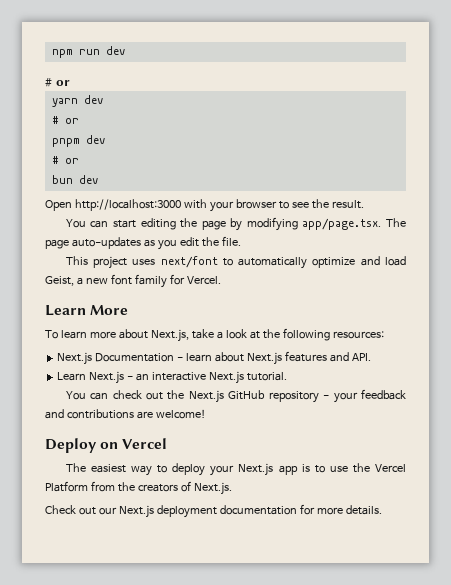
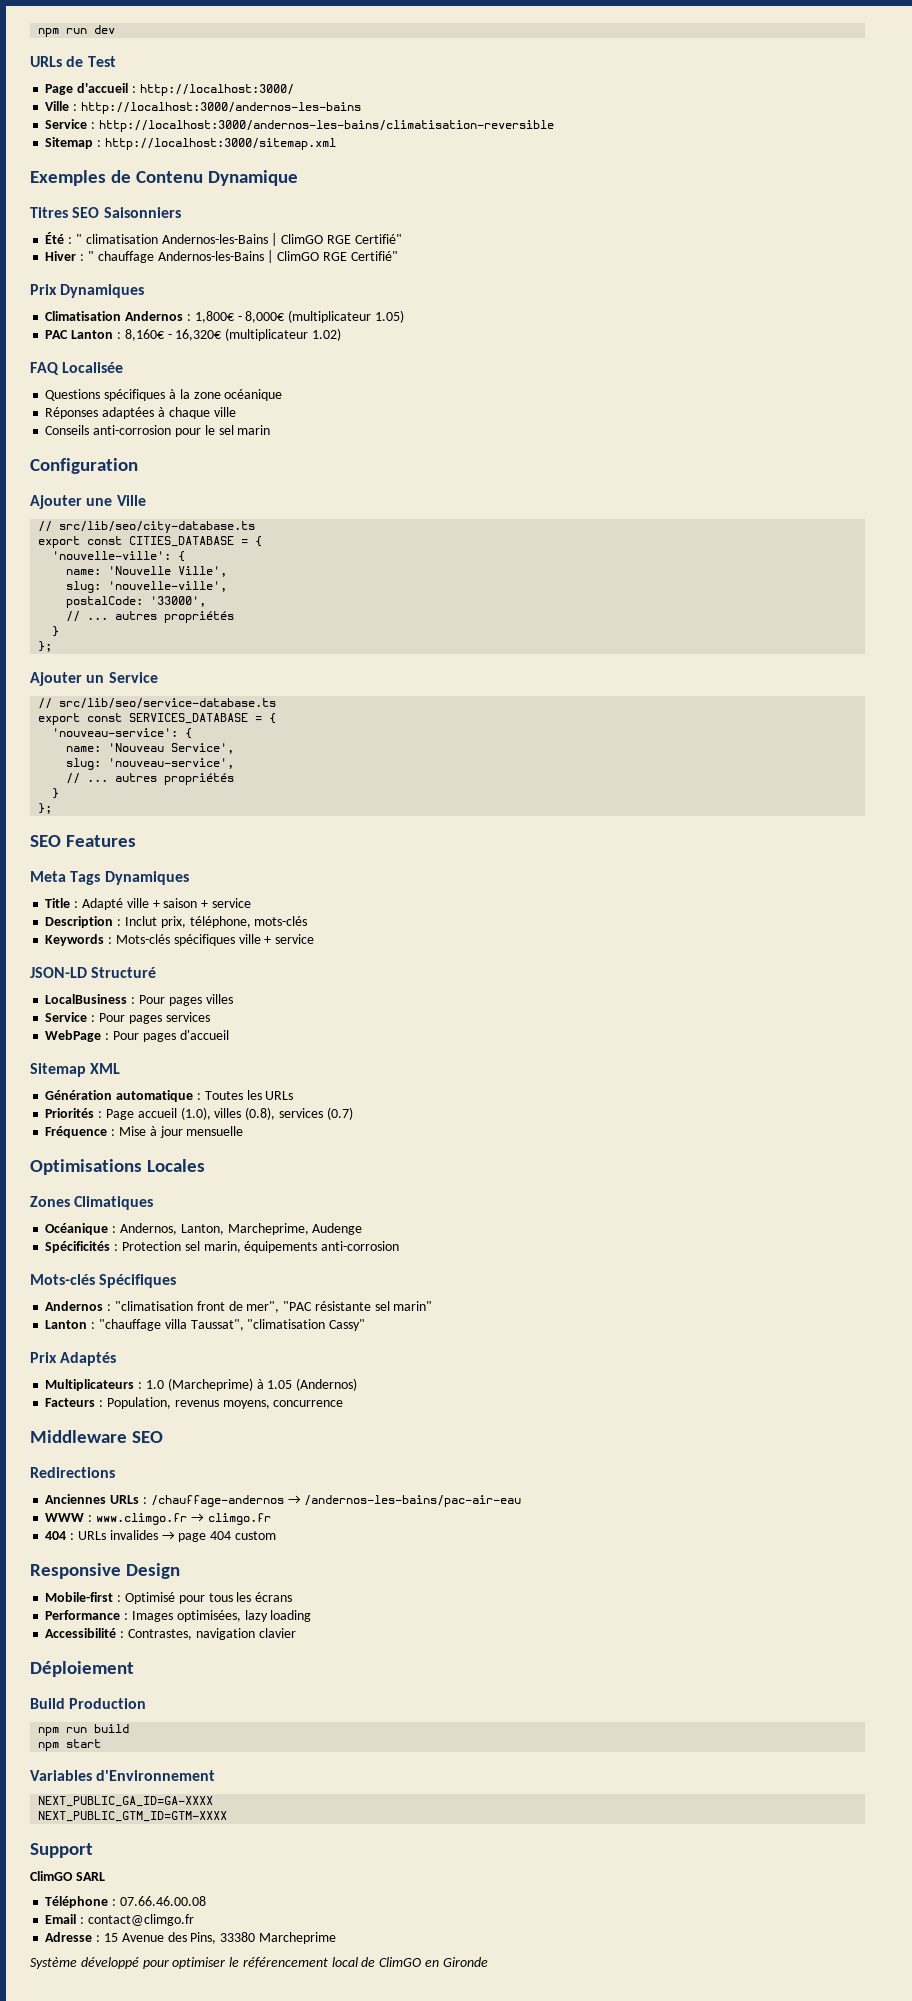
[45,78,70,87] [51,95,103,107] [51,116,79,124] [51,135,105,147] [51,156,79,164] [51,175,98,184] [45,199,364,212] [65,217,406,231] [45,236,241,250] [65,256,406,269] [45,274,221,288] [45,305,129,316] [45,328,384,342] [57,351,371,365] [57,371,287,384] [65,389,406,403] [45,409,206,419] [45,438,168,453] [65,463,407,476] [45,481,232,495] [45,504,382,518] # or // yarn dev // # or // pnpm dev // # or // bun dev // Open http://localhost:3000 with your browser to see the result. // You can start editing the page by modifying app/page.tsx. The page auto-updates as you edit the file. // This project uses next/font to automatically optimize and load Geist, a new font family for Vercel. // Learn More // To learn more about Next.js, take a look at the following resources: // Next.js Documentation - learn about Next.js features and API. // Learn Next.js - an interactive Next.js tutorial. // You can check out the Next.js GitHub repository - your feedback and contributions are welcome! // Deploy on Vercel // The easiest way to deploy your Next.js app is to use the Vercel Platform from the creators of Next.js. // Check out our Next.js deployment documentation for more details. -> [30,56,116,67] [45,83,294,96] [45,101,361,114] [45,119,554,132] [45,137,336,150] [30,170,299,186] [30,207,181,218] [45,232,402,246] [45,250,398,263] [30,284,145,298] [45,310,404,323] [45,328,341,341] [30,362,124,375] [45,389,283,401] [45,407,236,419] [45,425,271,437] [30,458,138,474] [30,495,146,509] [38,521,256,533] [38,536,263,548] [52,551,186,562] [66,566,228,577] [66,581,228,593] [66,596,207,608] [66,611,235,623] [52,626,60,637] [38,641,53,652] [30,672,158,686] [38,698,277,709] [38,713,277,725] [52,728,193,739] [66,743,235,754] [66,758,235,770] [66,773,235,785] [52,788,60,799] [38,803,53,814] [30,835,137,847] [30,871,189,885] [45,898,251,910] [45,916,308,928] [45,934,315,946] [30,967,157,978] [45,994,233,1006] [45,1012,210,1024] [45,1030,229,1042] [30,1063,121,1077] [45,1090,294,1102] [45,1107,353,1120] [45,1126,244,1138] [30,1159,206,1175] [30,1196,154,1210] [45,1223,363,1235] [45,1241,400,1253] [30,1274,177,1288] [45,1301,433,1313] [45,1319,366,1331] [30,1352,117,1366] [45,1378,358,1391] [45,1397,344,1409] [30,1430,164,1443] [30,1467,115,1478] [45,1494,522,1507] [45,1513,271,1525] [45,1530,276,1542] [30,1563,181,1579] [45,1592,293,1604] [45,1610,312,1622] [45,1628,296,1640] [30,1661,134,1677] [30,1698,147,1709] [38,1724,130,1736] [38,1739,102,1751] [30,1770,216,1781] [38,1796,214,1807] [38,1811,228,1822] [30,1843,93,1858] [30,1871,105,1881] [45,1896,206,1908] [45,1914,194,1926] [45,1932,336,1944] [30,1957,488,1969] URLs de Test // Page d'accueil : http://localhost:3000/ // Ville : http://localhost:3000/andernos-les-bains // Service : http://localhost:3000/andernos-les-bains/climatisation-reversible // Sitemap : http://localhost:3000/sitemap.xml // Exemples de Contenu Dynamique // Titres SEO Saisonniers // Été : " climatisation Andernos-les-Bains | ClimGO RGE Certifié" // Hiver : " chauffage Andernos-les-Bains | ClimGO RGE Certifié" // Prix Dynamiques // Climatisation Andernos : 1,800€ - 8,000€ (multiplicateur 1.05) // PAC Lanton : 8,160€ - 16,320€ (multiplicateur 1.02) // FAQ Localisée // Questions spécifiques à la zone océanique // Réponses adaptées à chaque ville // Conseils anti-corrosion pour le sel marin // Configuration // Ajouter une Ville // // src/lib/seo/city-database.ts // export const CITIES_DATABASE = { // 'nouvelle-ville': { // name: 'Nouvelle Ville', // slug: 'nouvelle-ville', // postalCode: '33000', // // ... autres propriétés // } // }; // Ajouter un Service // // src/lib/seo/service-database.ts // export const SERVICES_DATABASE = { // 'nouveau-service': { // name: 'Nouveau Service', // slug: 'nouveau-service', // // ... autres propriétés // } // }; // SEO Features // Meta Tags Dynamiques // Title : Adapté ville + saison + service // Description : Inclut prix, téléphone, mots-clés // Keywords : Mots-clés spécifiques ville + service // JSON-LD Structuré // LocalBusiness : Pour pages villes // Service : Pour pages services // WebPage : Pour pages d'accueil // Sitemap XML // Génération automatique : Toutes les URLs // Priorités : Page accueil (1.0), villes (0.8), services (0.7) // Fréquence : Mise à jour mensuelle // Optimisations Locales // Zones Climatiques // Océanique : Andernos, Lanton, Marcheprime, Audenge // Spécificités : Protection sel marin, équipements anti-corrosion // Mots-clés Spécifiques // Andernos : "climatisation front de mer", "PAC résistante sel marin" // Lanton : "chauffage villa Taussat", "climatisation Cassy" // Prix Adaptés // Multiplicateurs : 1.0 (Marcheprime) à 1.05 (Andernos) // Facteurs : Population, revenus moyens, concurrence // Middleware SEO // Redirections // Anciennes URLs : /chauffage-andernos → /andernos-les-bains/pac-air-eau // WWW : www.climgo.fr → climgo.fr // 404 : URLs invalides → page 404 custom // Responsive Design // Mobile-first : Optimisé pour tous les écrans // Performance : Images optimisées, lazy loading // Accessibilité : Contrastes, navigation clavier // Déploiement // Build Production // npm run build // npm start // Variables d'Environnement // NEXT_PUBLIC_GA_ID=GA-XXXX // NEXT_PUBLIC_GTM_ID=GTM-XXXX // Support // ClimGO SARL // Téléphone : 07.66.46.00.08 // Email : contact@climgo.fr // Adresse : 15 Avenue des Pins, 33380 Marcheprime // Système développé pour optimiser le référencement local de ClimGO en Gironde

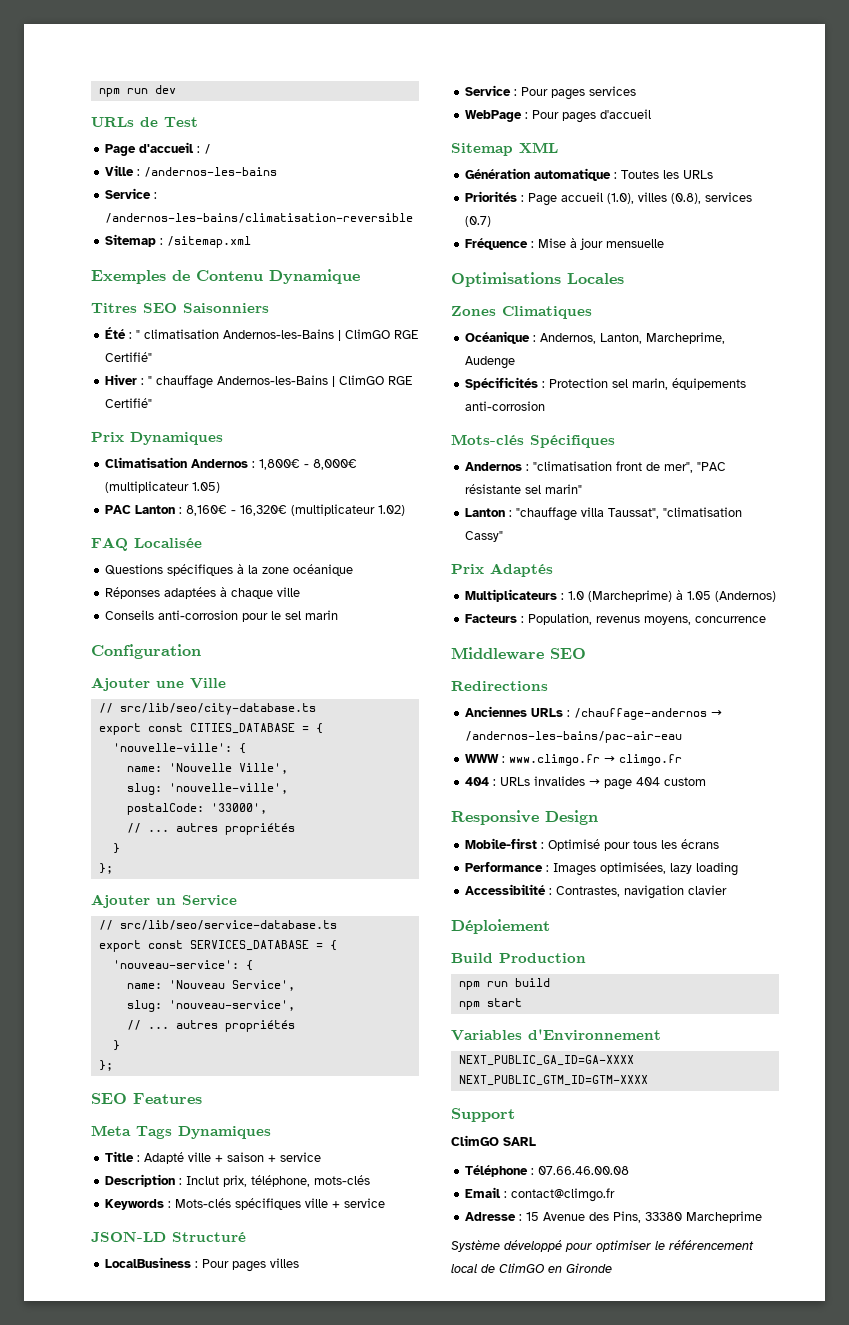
[139,84,294,96] http://localhost:3000/ -> [204,144,212,154] /
[80,102,361,114] [45,119,554,132] http://localhost:3000/andernos-les-bains // Service : http://localhost:3000/andernos-les-bains/climatisation-reversible -> [144,167,278,177] [105,188,158,199] [105,213,414,223] /andernos-les-bains // Service : /andernos-les-bains/climatisation-reversible
[104,138,336,150] http://localhost:3000/sitemap.xml -> [167,236,252,248] /sitemap.xml

